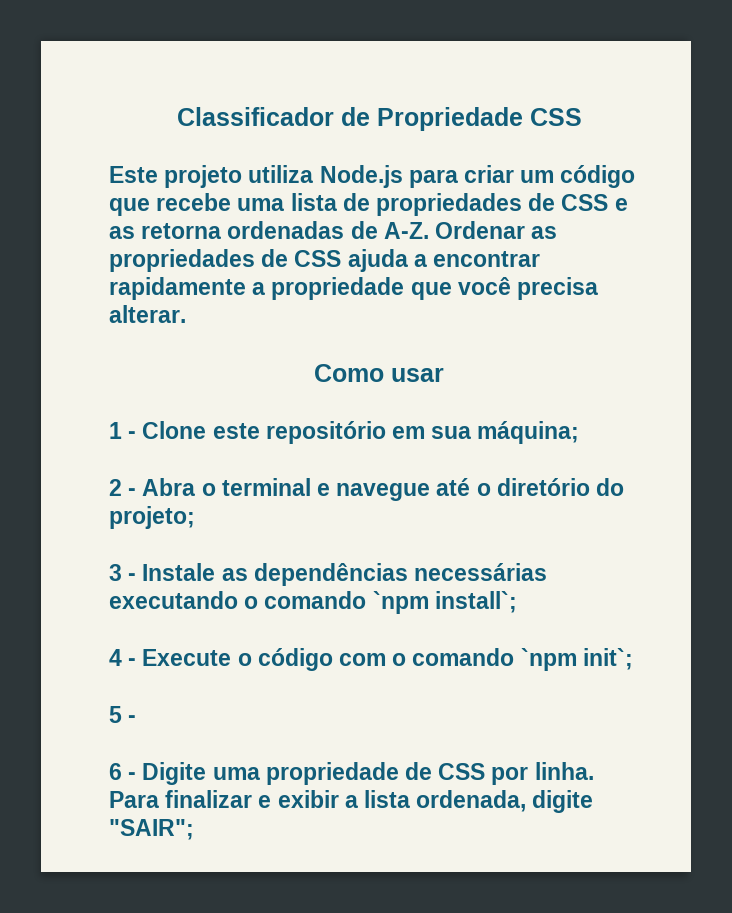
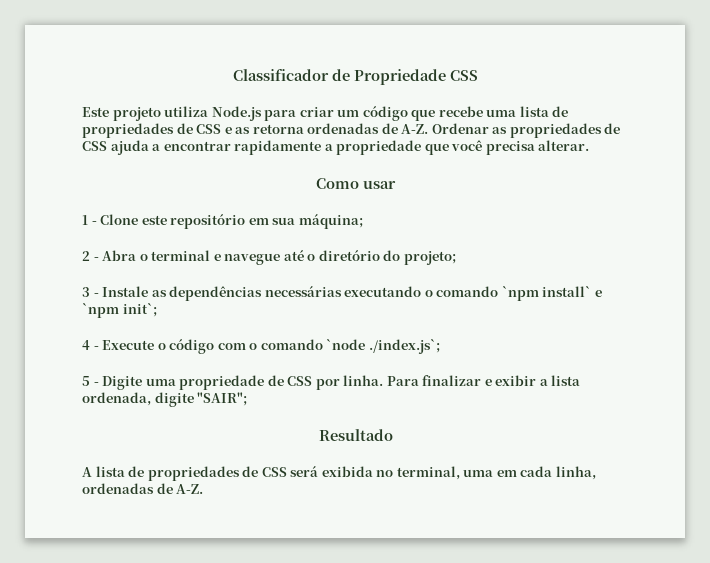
[434,591,517,613] install`; -> [542,286,602,297] [82,303,157,318] install` e `npm init`;
[520,648,633,671] `npm init`; -> [326,339,440,354] `node ./index.js`;
[109,763,137,780] // 6 - -> (99, 384) none
(194, 829) none -> [318,429,393,441] [82,466,596,481] [82,483,204,494] // Resultado // A lista de propriedades de CSS será exibida no terminal, uma em cada linha, ordenadas de A-Z.

